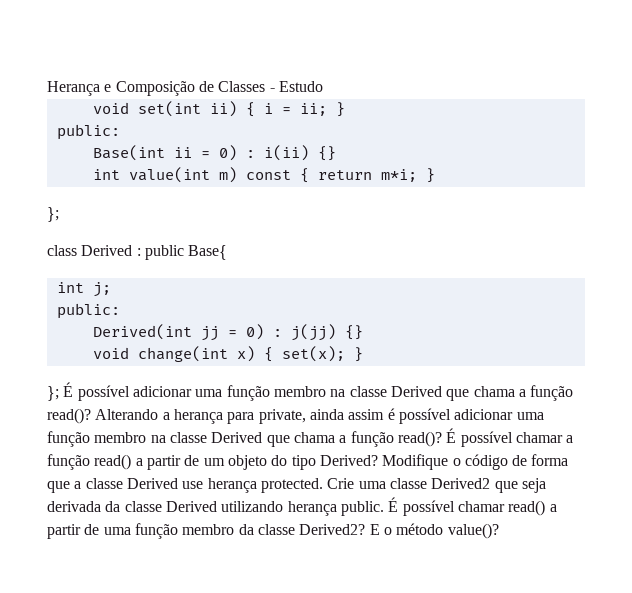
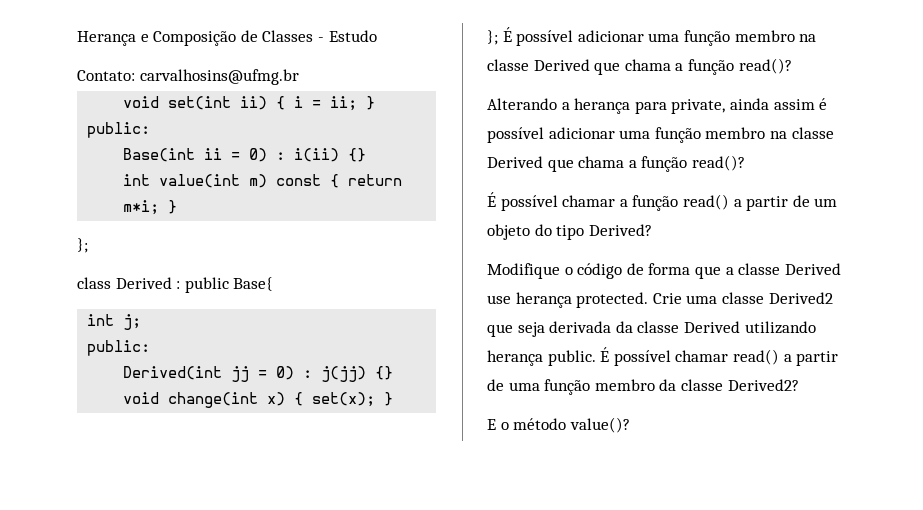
(323, 86) none -> [77,69,299,85] // Contato: carvalhosins@ufmg.br
(91, 416) none -> (792, 66) //
(442, 439) none -> (745, 163) //
(378, 460) none -> (652, 230) //
(366, 529) none -> (799, 385) //

